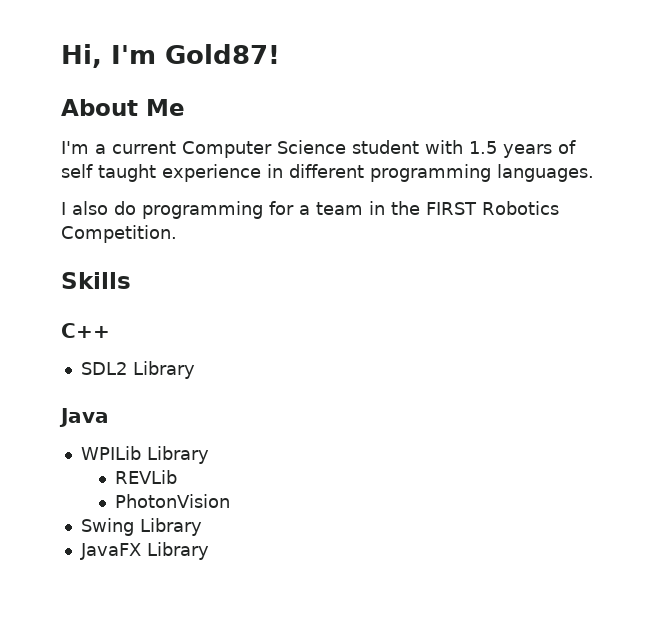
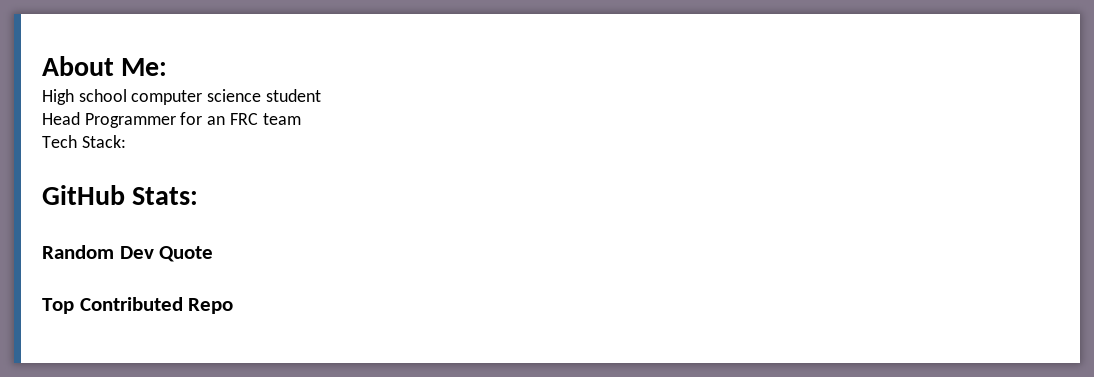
[61,44,280,68] [61,99,185,116] [61,140,576,158] [61,164,594,182] [61,201,559,219] [61,225,177,243] [61,272,131,289] [61,323,110,338] [80,361,195,379] [59,408,109,427] [80,446,209,464] [115,470,178,484] [115,494,231,508] [80,518,202,536] [79,542,209,560] Hi, I'm Gold87! // About Me // I'm a current Computer Science student with 1.5 years of self taught experience in different programming languages. // I also do programming for a team in the FIRST Robotics Competition. // Skills // C++ // SDL2 Library // Java // WPILib Library // REVLib // PhotonVision // Swing Library // JavaFX Library -> [42,56,168,76] [42,89,321,105] [42,112,301,128] [42,135,126,148] [42,185,199,205] [42,245,214,262] [42,297,234,314] About Me: // High school computer science student // Head Programmer for an FRC team // Tech Stack: // GitHub Stats: // Random Dev Quote // Top Contributed Repo

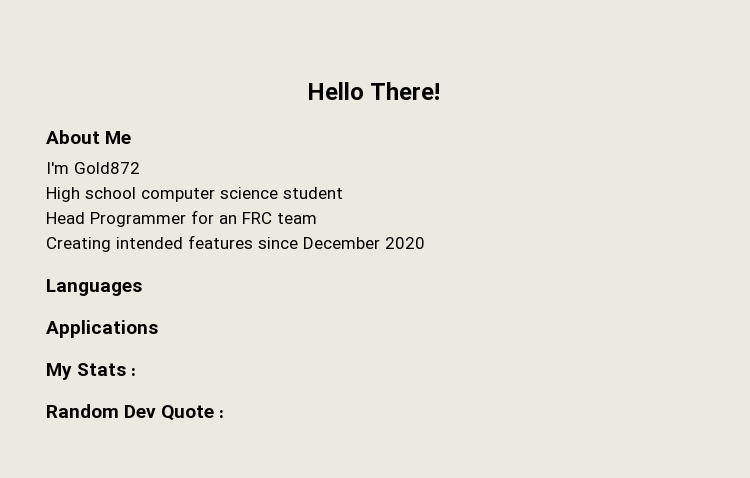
[42,56,168,76] About Me: -> [306,82,441,100] [46,130,132,144] [46,162,140,174] Hello There! // About Me // I'm Gold872
[42,135,126,148] [42,185,199,205] Tech Stack: // GitHub Stats: -> [46,235,425,252] [46,279,142,296] [46,320,158,338] [46,363,137,380] Creating intended features since December 2020 // Languages // Applications // My Stats :
[42,297,234,314] // Top Contributed Repo -> [219,410,225,418] :

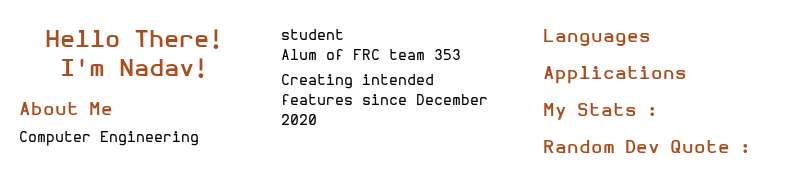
(441, 91) none -> [59,58,208,78] I'm Nadav!
[46,162,140,174] [46,187,343,202] [46,210,237,227] I'm Gold872 // High school computer science student // Head Programmer for an -> [19,131,199,146] [281,29,344,40] [281,49,344,60] Computer Engineering student // Alum of
(317, 218) none -> [434,49,461,60] 353

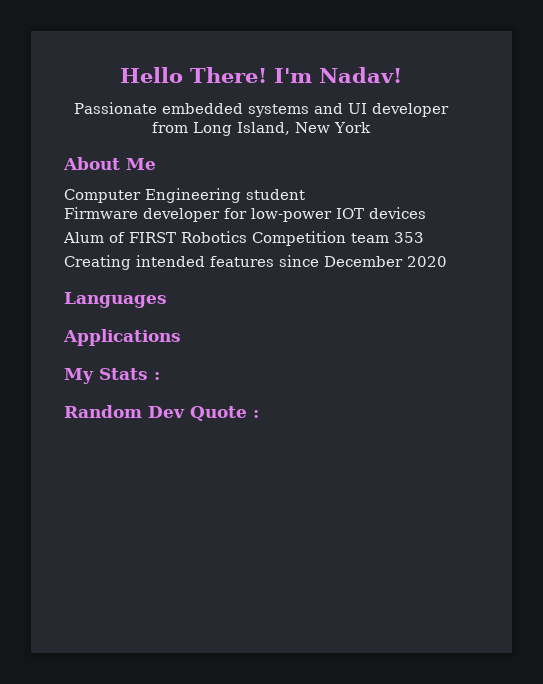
(208, 68) none -> [73,102,449,117] [151,122,371,136] // Passionate embedded systems and UI developer from Long Island, New York
(344, 34) none -> [64,207,426,222] // Firmware developer for low-power IOT devices
[353,49,380,60] FRC -> [129,231,346,246] FIRST Robotics Competition

